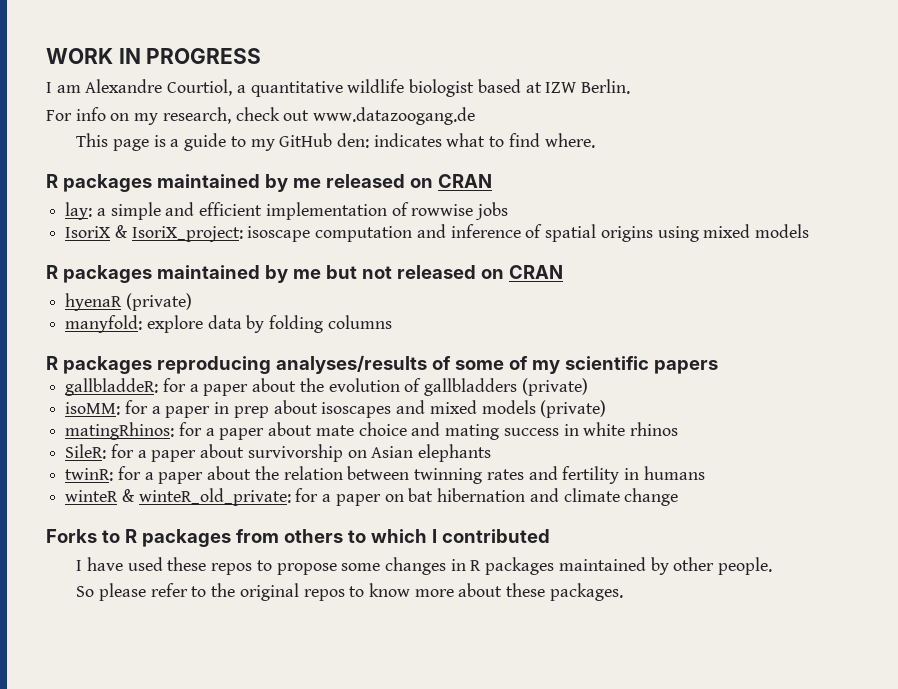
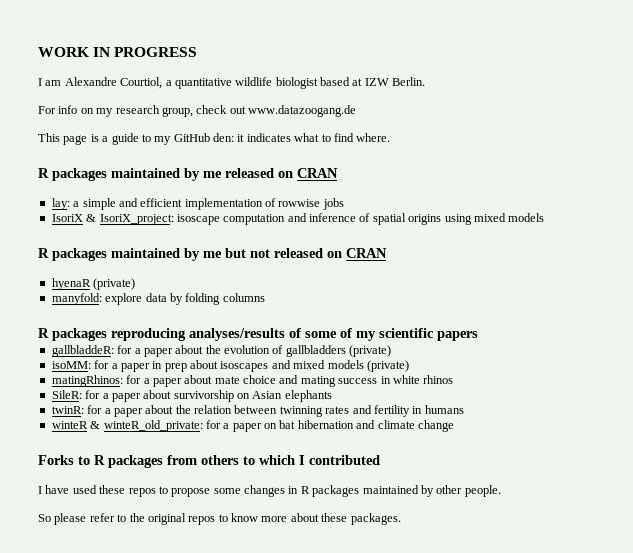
[162,107,231,124] research, -> [115,105,193,117] research group,
(369, 140) none -> [237,134,245,142] it

